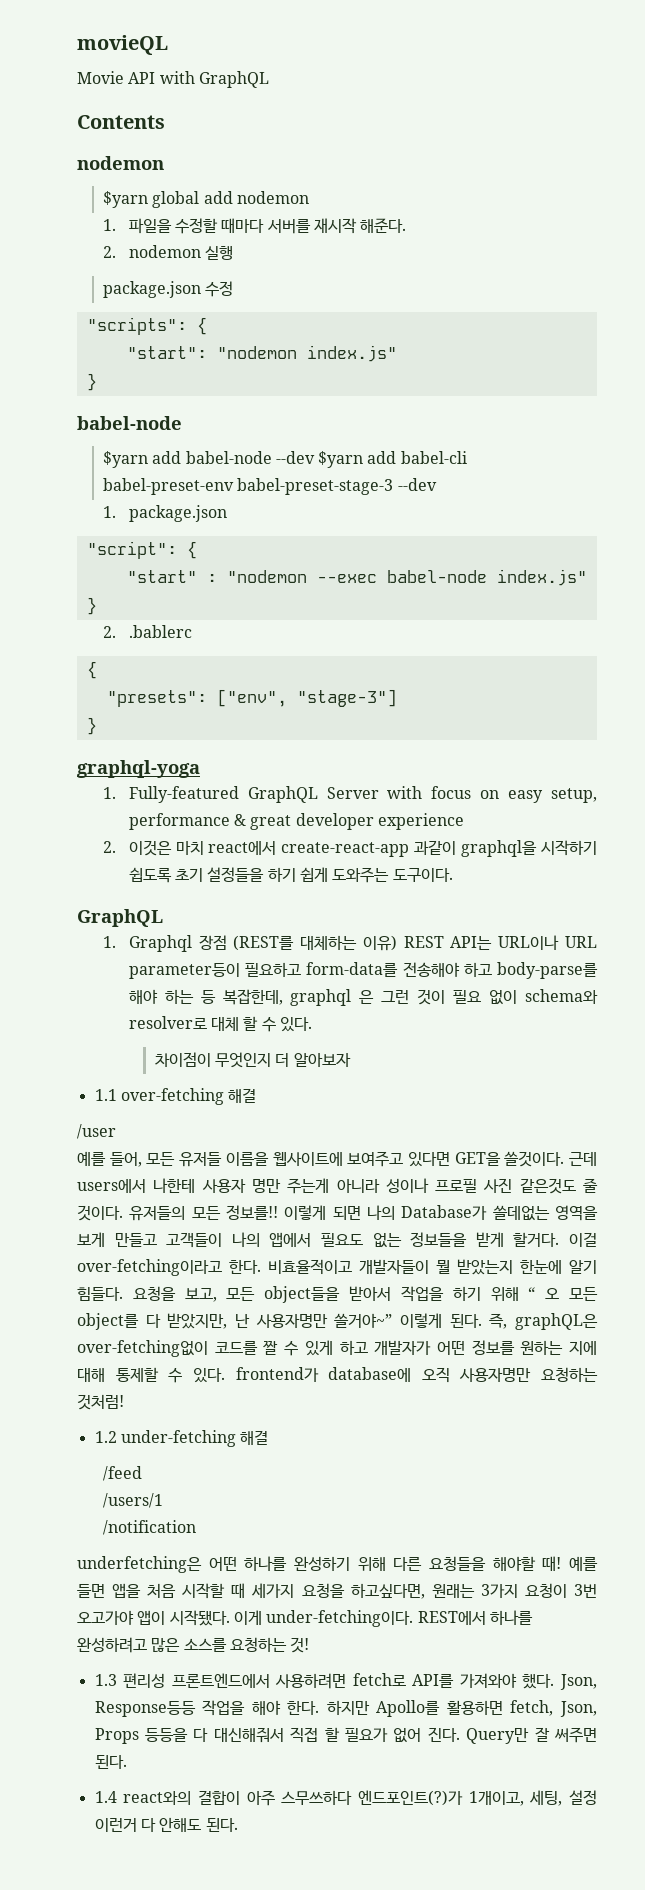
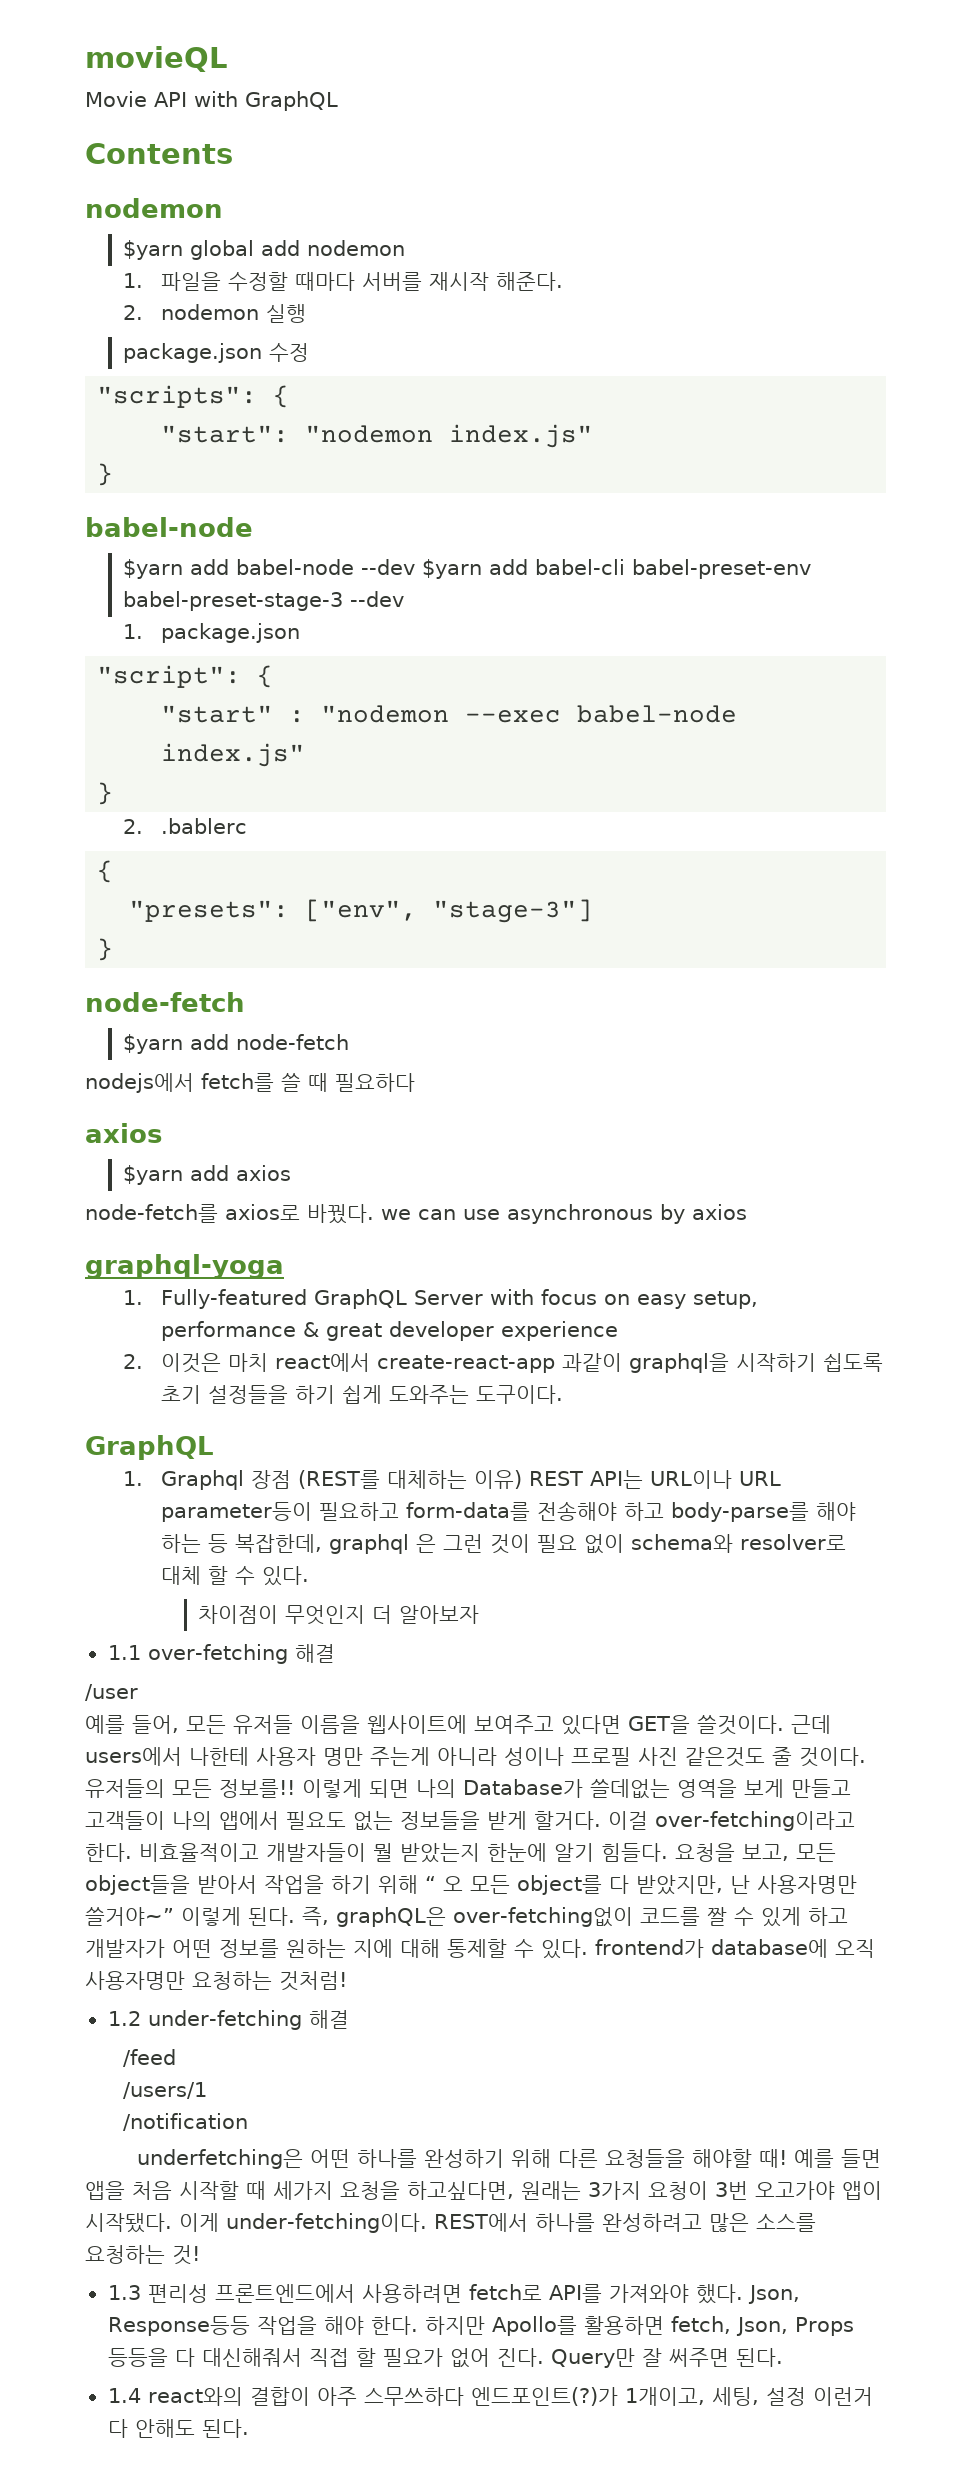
(97, 726) none -> [85,992,245,1012] [122,1034,349,1054] [85,1073,415,1093] [85,1123,162,1143] [122,1165,291,1185] [85,1204,747,1224] // node-fetch // $yarn add node-fetch // nodejs에서 fetch를 쓸 때 필요하다 // axios // $yarn add axios // node-fetch를 axios로 바꿨다. we can use asynchronous by axios

